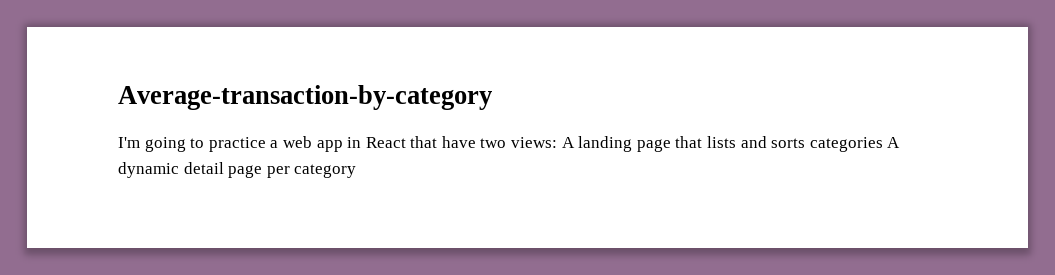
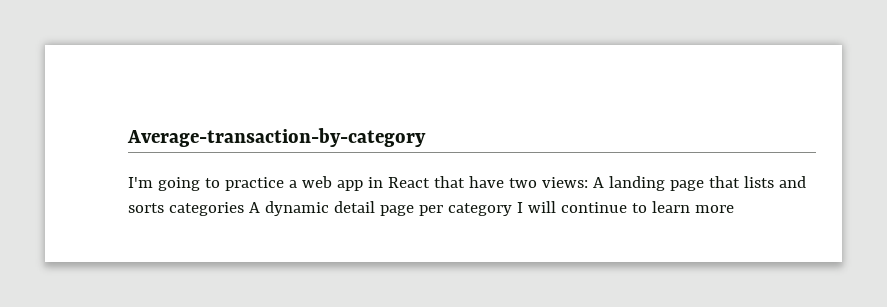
(357, 171) none -> [516,201,734,213] I will continue to learn more

